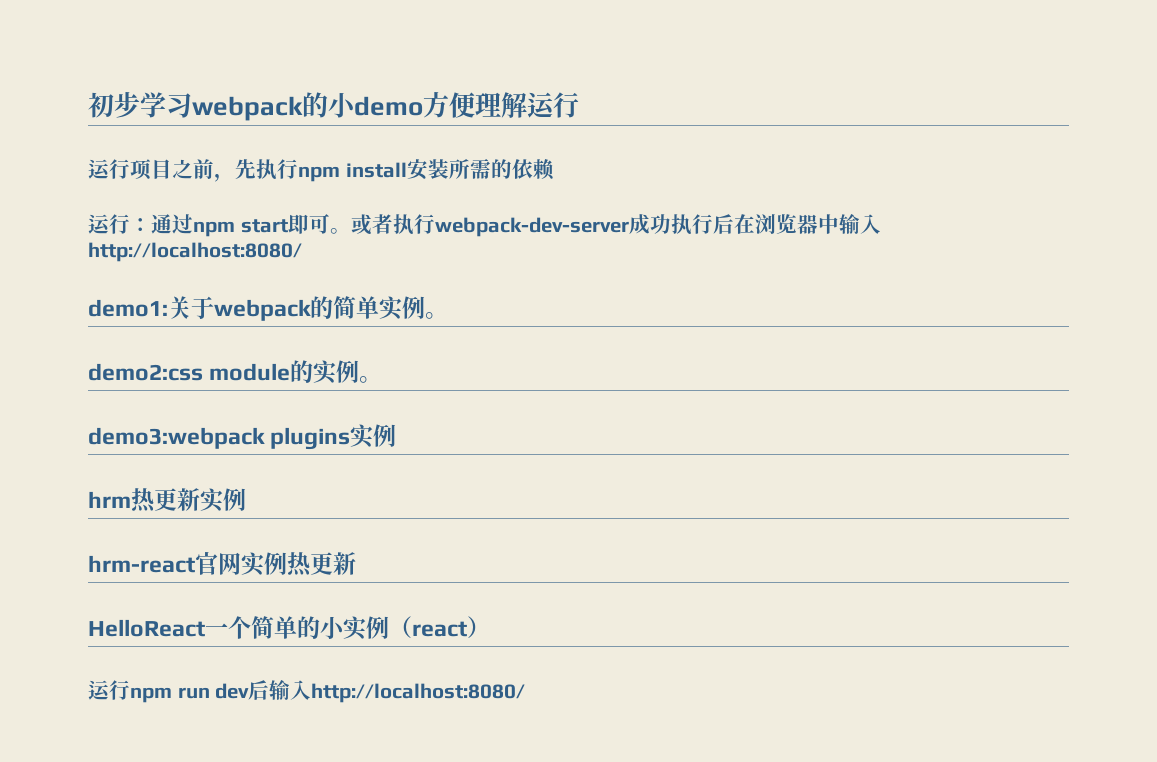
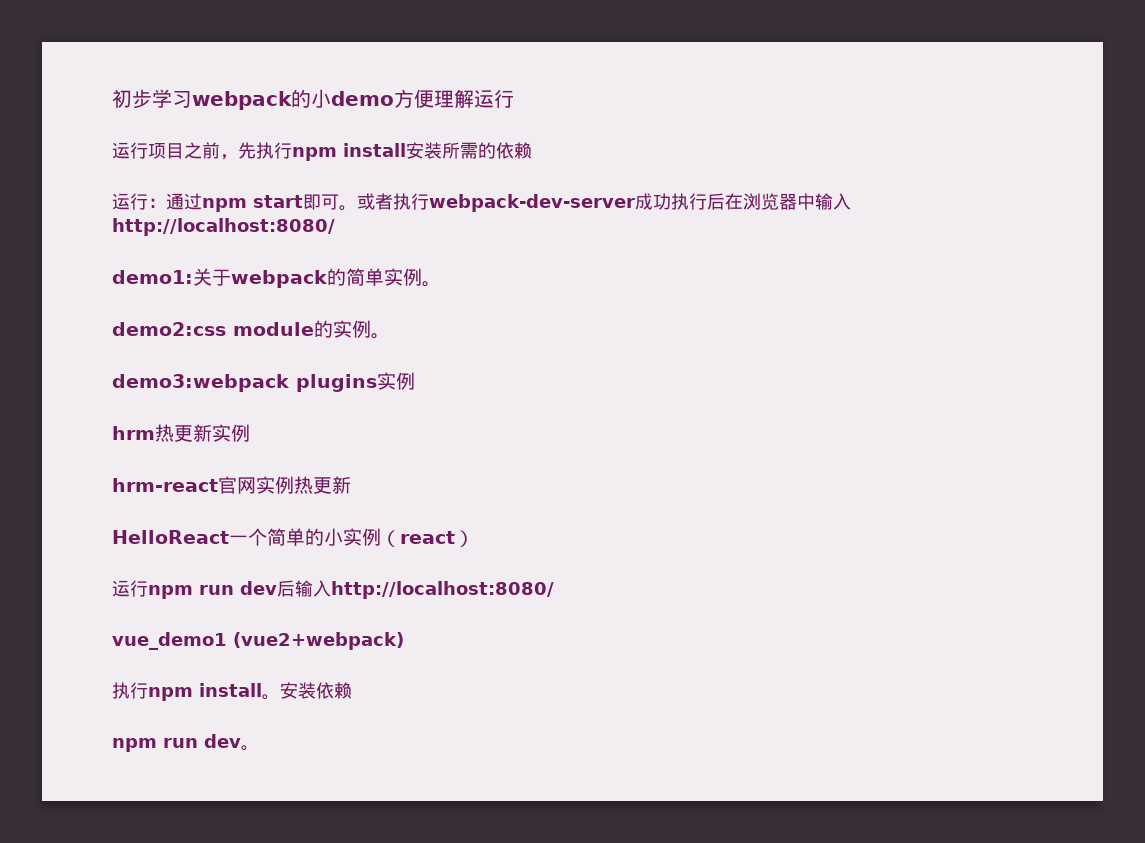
(526, 693) none -> [112,632,404,650] [112,682,352,701] [112,734,259,752] // vue_demo1 (vue2+webpack) // 执行npm install。安装依赖 // npm run dev。

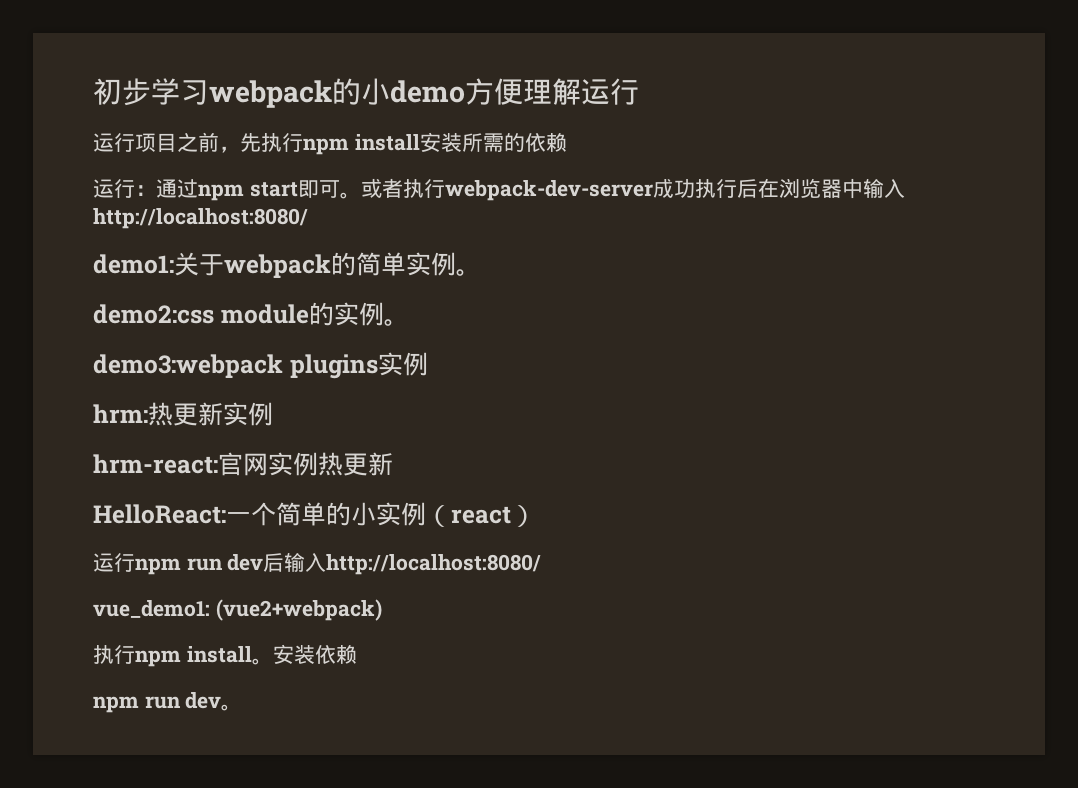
[112,426,155,440] hrm -> [93,404,148,423] hrm:
[112,478,218,492] hrm-react -> [93,454,218,474] hrm-react:
[112,530,229,544] HelloReact -> [93,504,226,524] HelloReact:
[112,632,227,650] vue_demo1 -> [93,600,210,618] vue_demo1:

